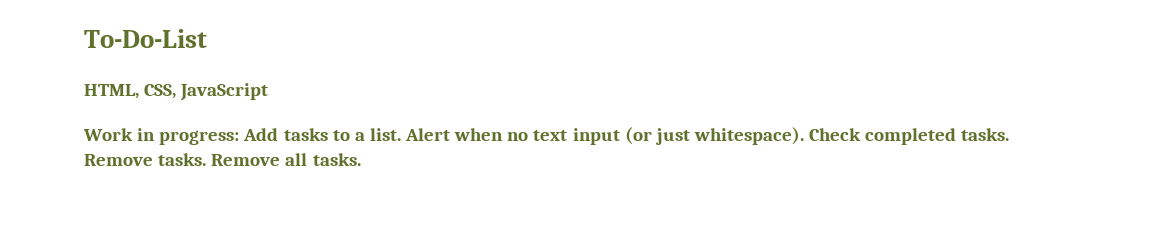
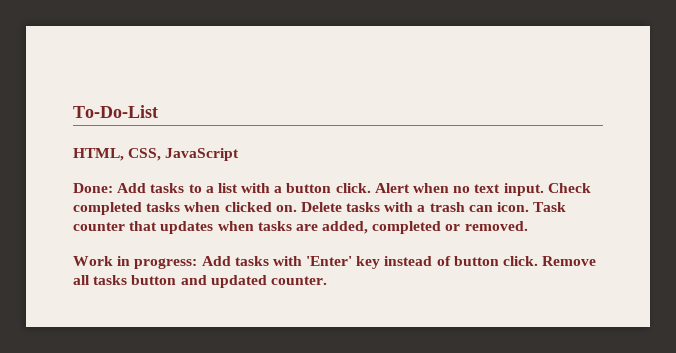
(269, 92) none -> [73,183,591,196] [73,202,567,215] [73,221,528,234] // Done: Add tasks to a list with a button click. Alert when no text input. Check completed tasks when clicked on. Delete tasks with a trash can icon. Task counter that updates when tasks are added, completed or removed.
[332,127,1010,145] [84,153,361,166] to a list. Alert when no text input (or just whitespace). Check completed tasks. Remove tasks. Remove all tasks. -> [272,256,597,269] [73,275,327,288] with 'Enter' key instead of button click. Remove all tasks button and updated counter.

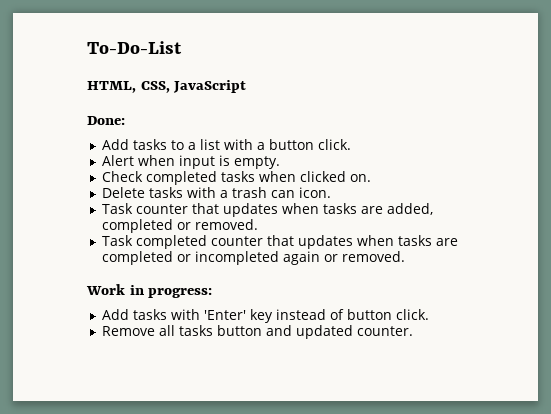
(113, 188) none -> (125, 120) //
(371, 188) none -> (351, 144) //
[453,183,544,196] no text input. -> [178,155,280,169] input is empty. //
(297, 208) none -> (371, 178) //
(530, 207) none -> (331, 192) //
(528, 226) none -> [101,235,458,249] [101,251,405,265] // Task completed counter that updates when tasks are completed or incompleted again or removed.
(198, 263) none -> (213, 293) //
(539, 261) none -> (429, 314) //

